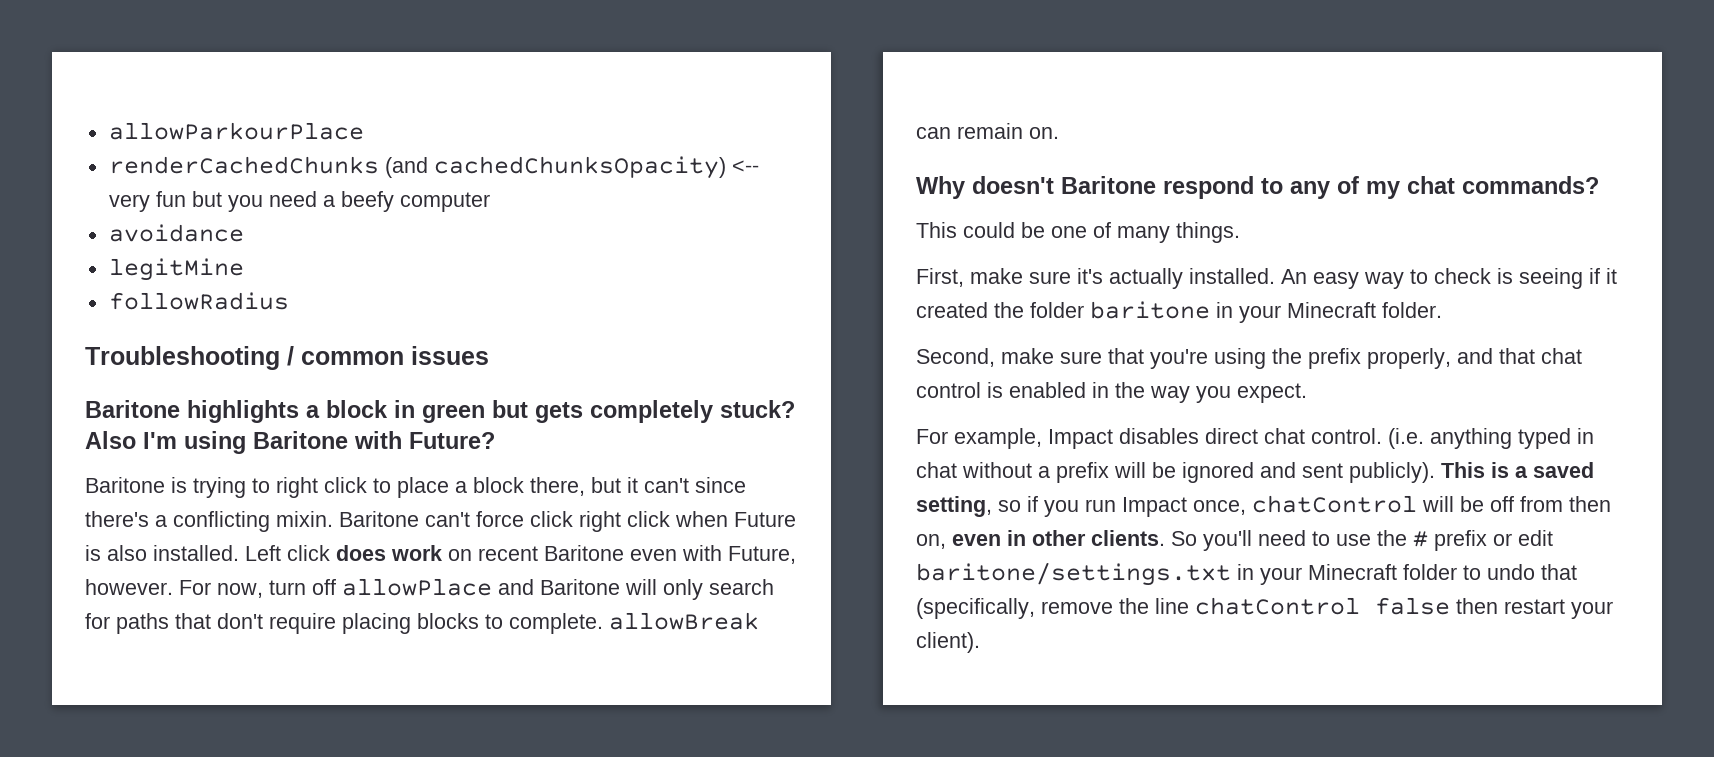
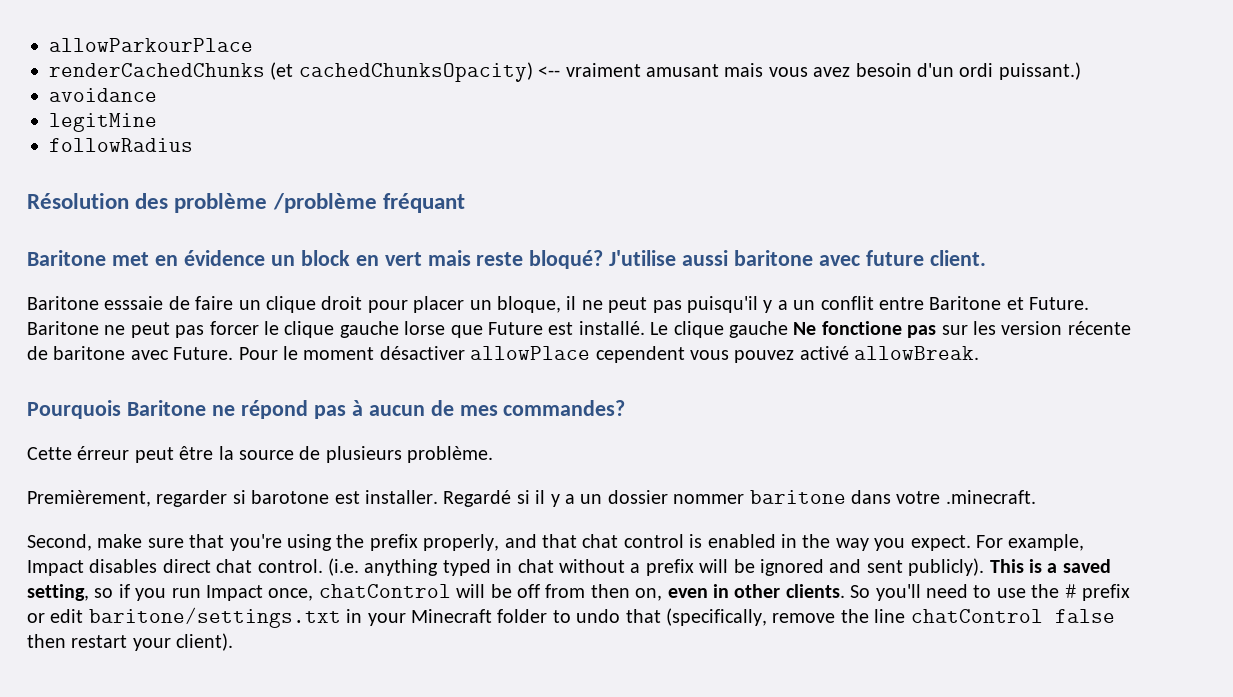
[384,157,428,178] (and -> [270,62,294,80] (et
[108,191,490,212] [108,224,244,242] [108,258,244,281] [108,292,289,310] [85,346,489,370] [85,400,795,423] [85,431,495,454] [85,477,746,498] [85,511,796,532] [85,545,796,564] [85,578,774,600] [85,612,759,634] [916,123,1059,139] [916,176,1599,199] [916,222,1240,243] [916,268,1617,289] [916,301,1442,323] very fun but you need a beefy computer // avoidance // legitMine // followRadius // Troubleshooting / common issues // Baritone highlights a block in green but gets completely stuck? Also I'm using Baritone with Future? // Baritone is trying to right click to place a block there, but it can't since there's a conflicting mixin. Baritone can't force click right click when Future is also installed. Left click does work on recent Baritone even with Future, however. For now, turn off allowPlace and Baritone will only search for paths that don't require placing blocks to complete. allowBreak can remain on. // Why doesn't Baritone respond to any of my chat commands? // This could be one of many things. // First, make sure it's actually installed. An easy way to check is seeing if it created the folder baritone in your Minecraft folder. -> [565,62,1081,80] [49,88,157,102] [49,113,157,132] [49,138,193,152] [27,193,465,213] [27,250,987,269] [27,296,1090,313] [27,321,1131,338] [27,346,980,363] [27,400,626,419] [27,446,494,463] [27,490,1036,507] vraiment amusant mais vous avez besoin d'un ordi puissant.) // avoidance // legitMine // followRadius // Résolution des problème /problème fréquant // Baritone met en évidence un block en vert mais reste bloqué? J'utilise aussi baritone avec future client. // Baritone esssaie de faire un clique droit pour placer un bloque, il ne peut pas puisqu'il y a un conflit entre Baritone et Future. Baritone ne peut pas forcer le clique gauche lorse que Future est installé. Le clique gauche Ne fonctione pas sur les version récente de baritone avec Future. Pour le moment désactiver allowPlace cependent vous pouvez activé allowBreak. // Pourquois Baritone ne répond pas à aucun de mes commandes? // Cette érreur peut être la source de plusieurs problème. // Premièrement, regarder si barotone est installer. Regardé si il y a un dossier nommer baritone dans votre .minecraft.
(1307, 393) // -> (971, 543) none

